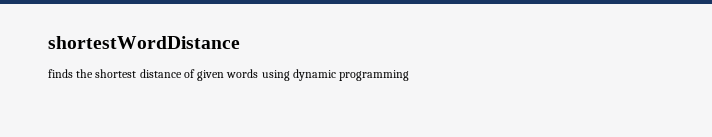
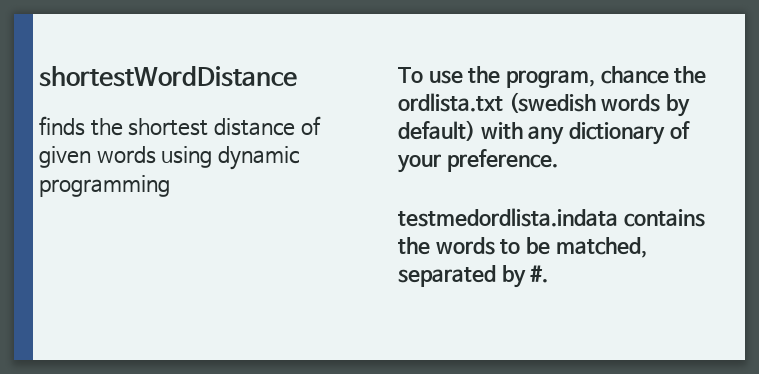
(410, 75) none -> [398,66,707,88] [398,92,690,117] [398,120,690,145] [397,149,558,173] [398,208,705,227] [398,237,647,258] [398,265,549,288] // To use the program, chance the ordlista.txt (swedish words by default) with any dictionary of your preference. // testmedordlista.indata contains the words to be matched, separated by #.

